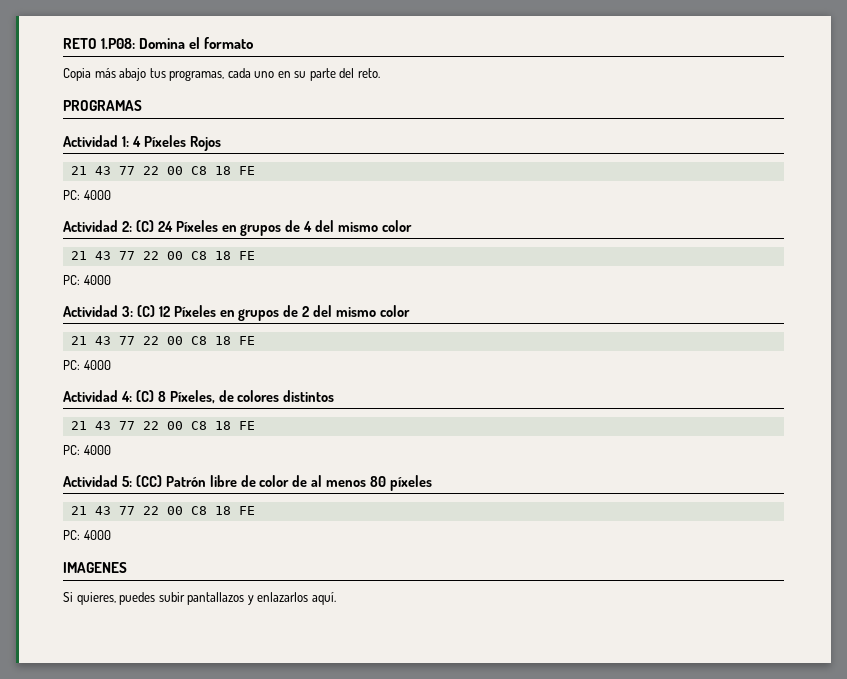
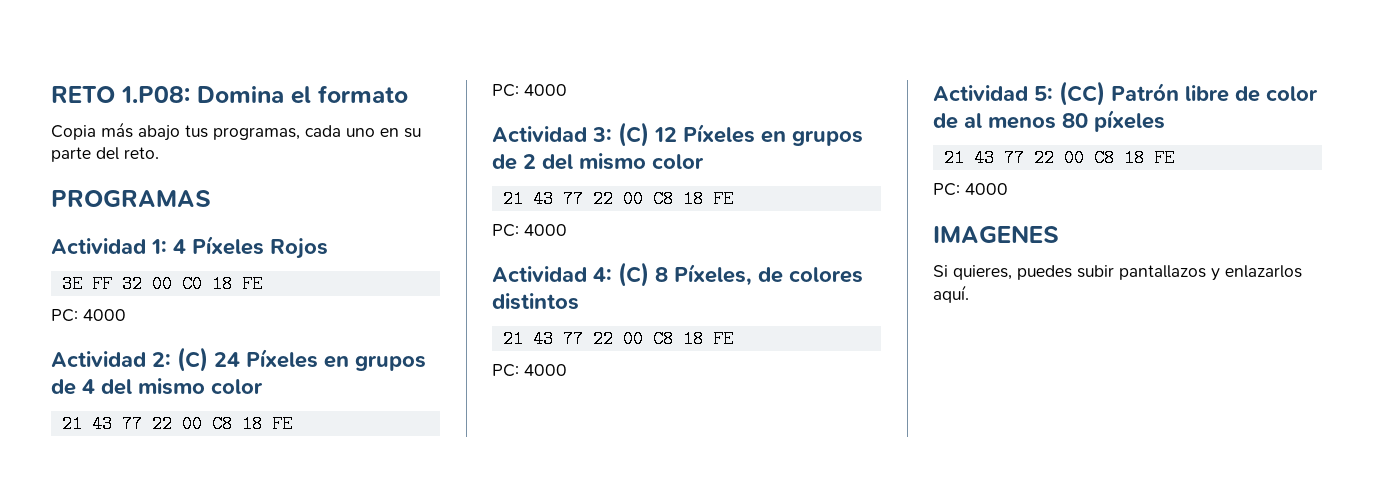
[70,166,207,175] 21 43 77 22 00 C8 -> [61,275,202,293] 3E FF 32 00 C0

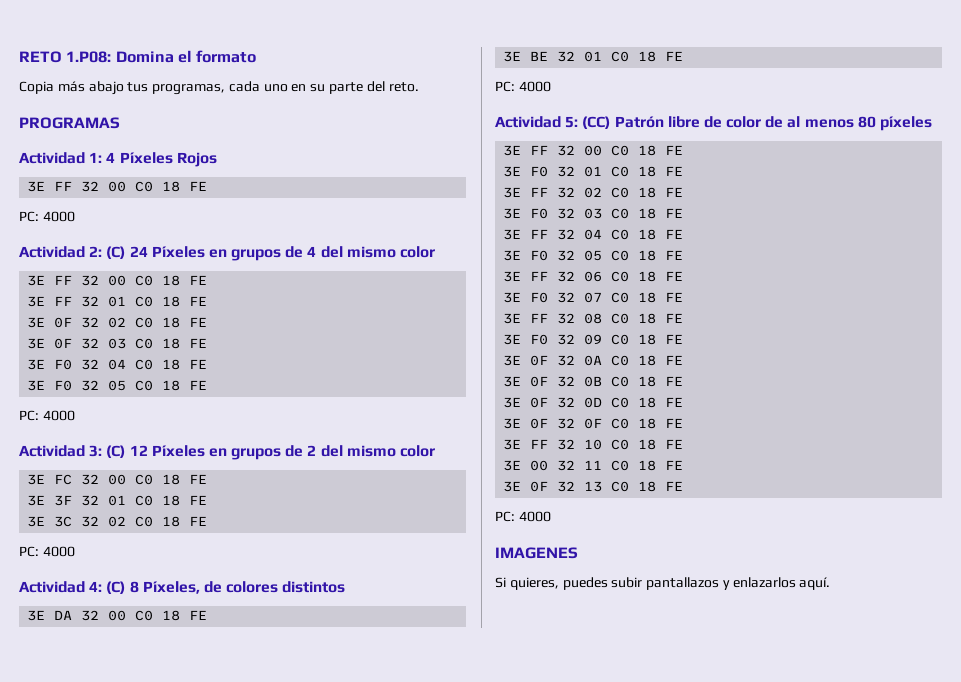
[61,415,232,433] 21 43 77 22 00 C8 -> [27,275,208,286] [27,296,208,307] [27,317,208,328] [27,338,208,349] [27,359,208,370] [27,380,154,391] 3E FF 32 00 C0 18 FE // 3E FF 32 01 C0 18 FE // 3E 0F 32 02 C0 18 FE // 3E 0F 32 03 C0 18 FE // 3E F0 32 04 C0 18 FE // 3E F0 32 05 C0
[502,190,673,208] 21 43 77 22 00 C8 -> [27,474,208,485] [27,495,208,506] [27,516,154,527] 3E FC 32 00 C0 18 FE // 3E 3F 32 01 C0 18 FE // 3E 3C 32 02 C0
[502,330,673,348] 21 43 77 22 00 C8 -> [27,610,208,621] [503,51,630,62] 3E DA 32 00 C0 18 FE // 3E BE 32 01 C0
[943,149,1114,167] 21 43 77 22 00 C8 -> [503,145,684,156] [503,166,684,177] [503,187,684,198] [503,208,684,219] [503,229,684,240] [503,250,684,261] [503,271,684,282] [503,292,684,303] [503,313,684,324] [503,334,684,345] [503,355,684,366] [503,376,684,387] [503,397,684,408] [503,418,684,429] [503,439,684,450] [503,460,684,471] [503,481,630,492] 3E FF 32 00 C0 18 FE // 3E F0 32 01 C0 18 FE // 3E FF 32 02 C0 18 FE // 3E F0 32 03 C0 18 FE // 3E FF 32 04 C0 18 FE // 3E F0 32 05 C0 18 FE // 3E FF 32 06 C0 18 FE // 3E F0 32 07 C0 18 FE // 3E FF 32 08 C0 18 FE // 3E F0 32 09 C0 18 FE // 3E 0F 32 0A C0 18 FE // 3E 0F 32 0B C0 18 FE // 3E 0F 32 0D C0 18 FE // 3E 0F 32 0F C0 18 FE // 3E FF 32 10 C0 18 FE // 3E 00 32 11 C0 18 FE // 3E 0F 32 13 C0

